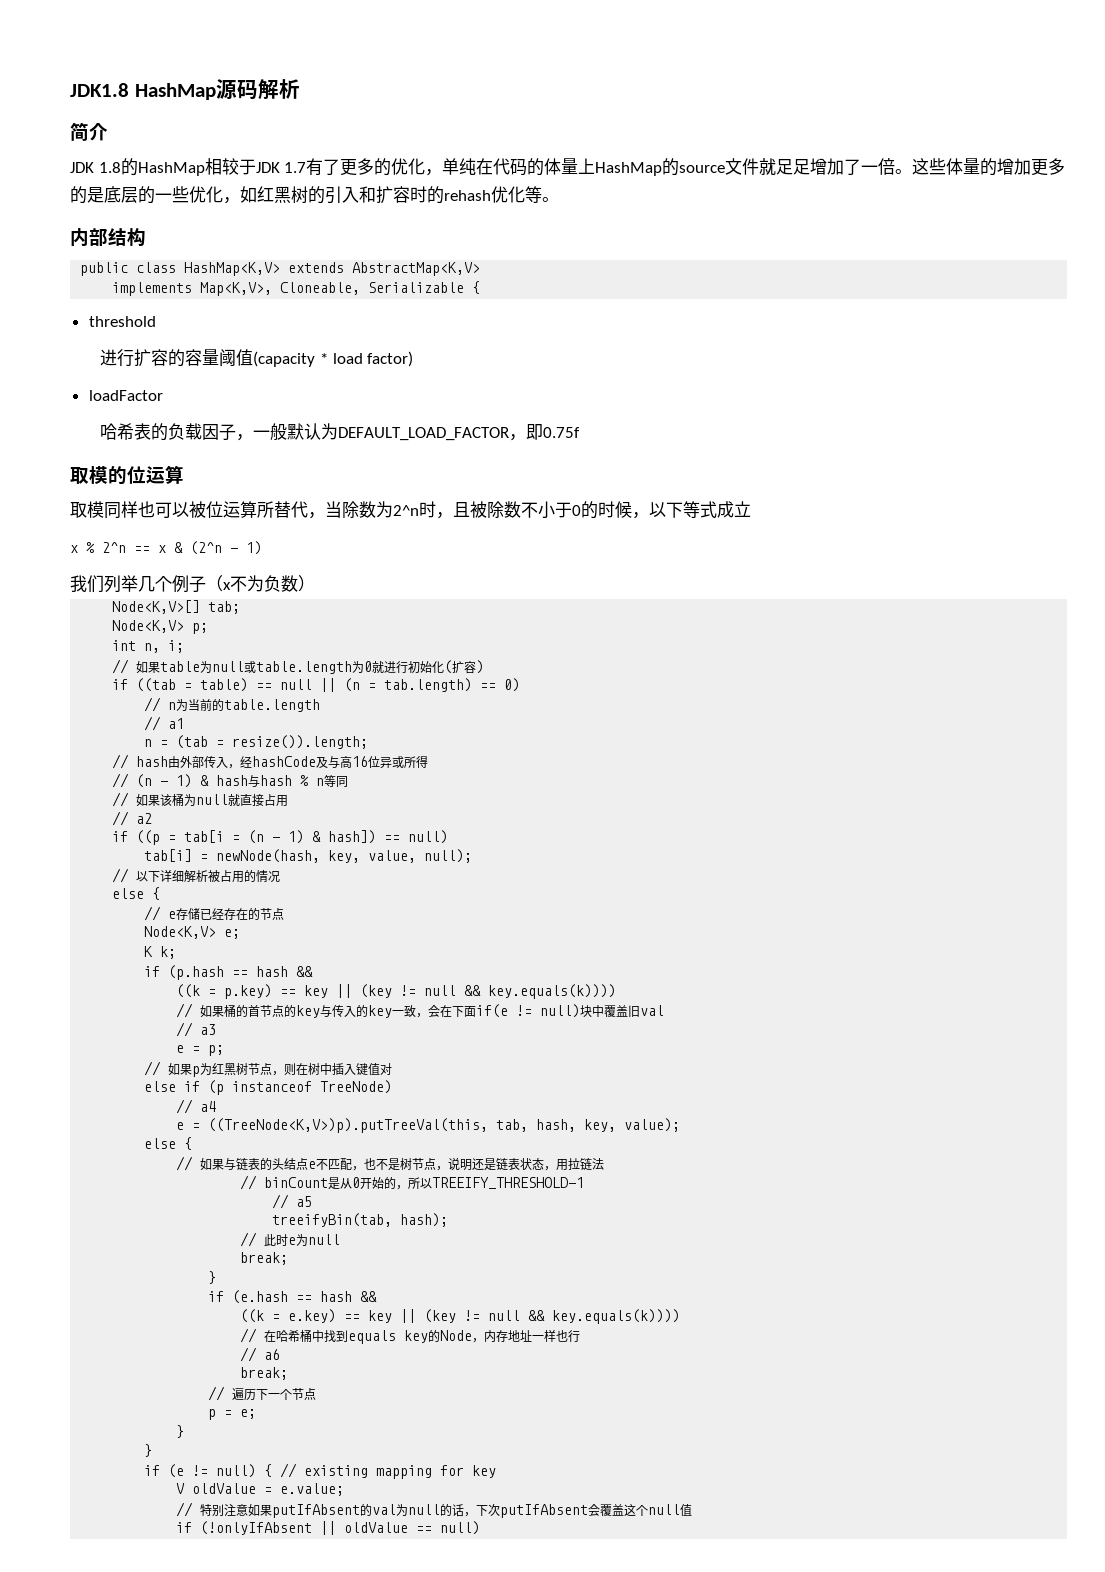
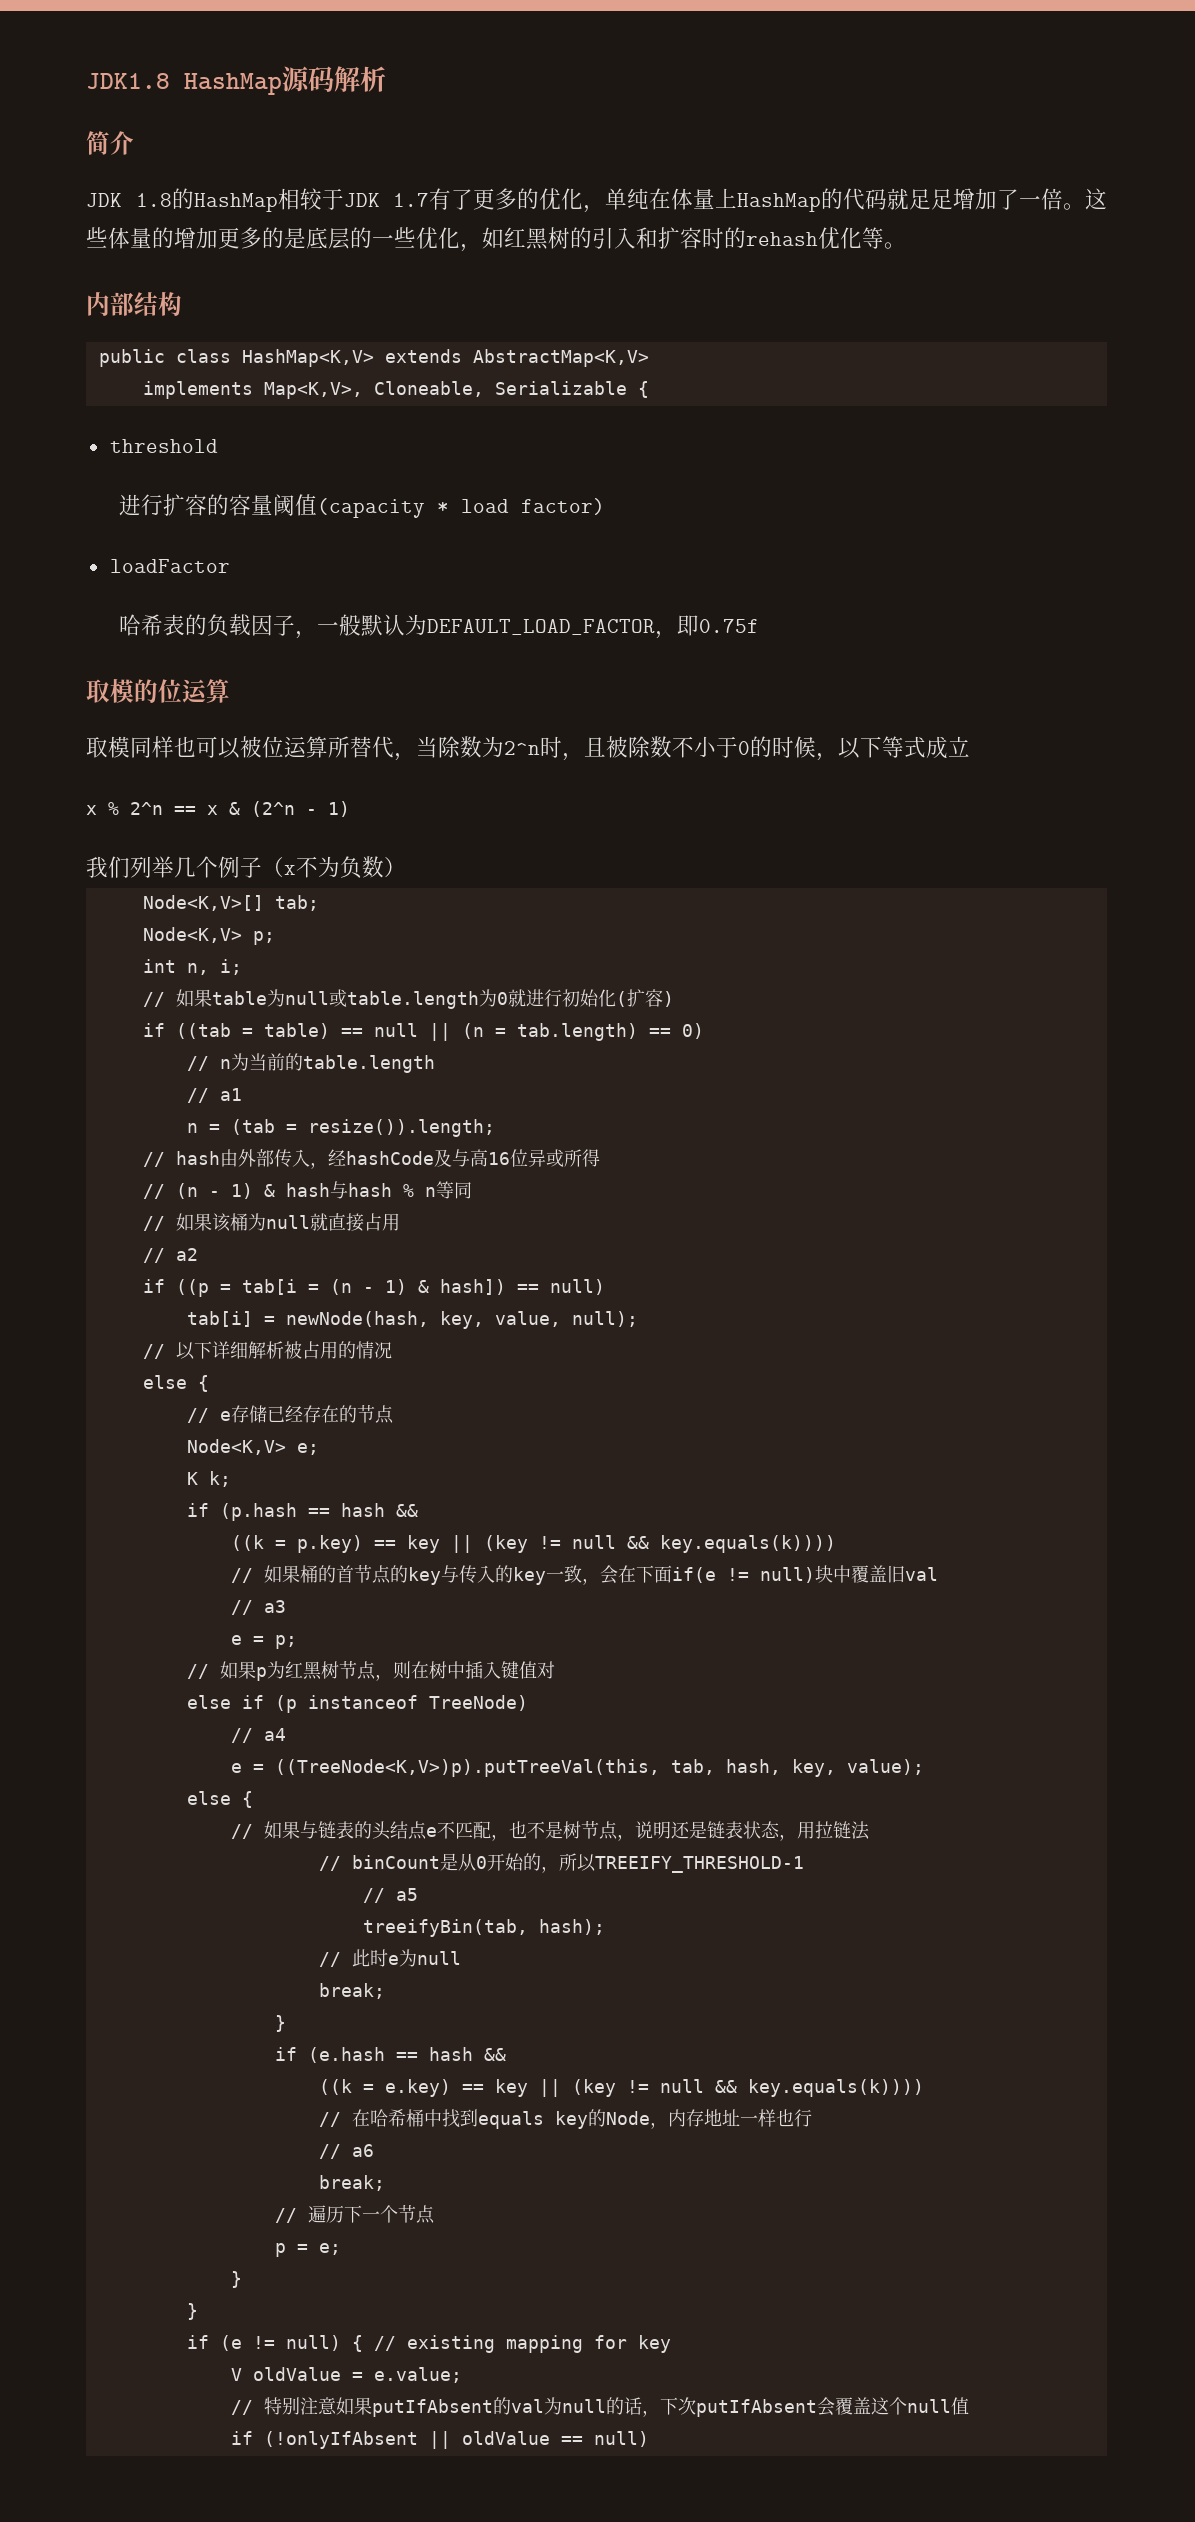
[493,158,545,176] 代码的 -> (671, 199) none
[679,158,760,175] source文件 -> [843,188,887,210] 代码

